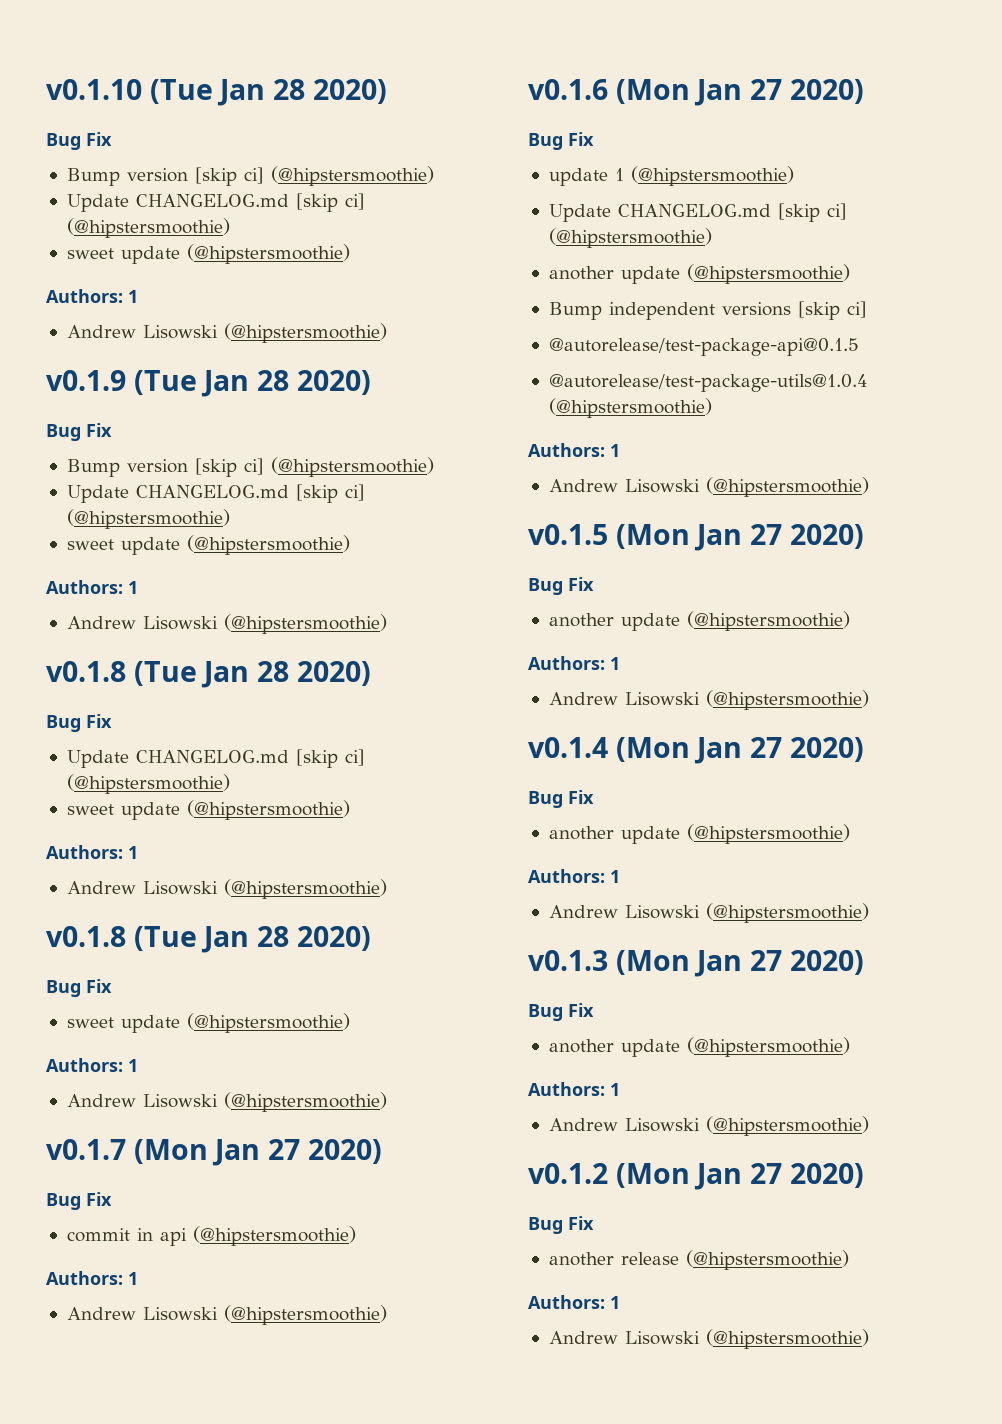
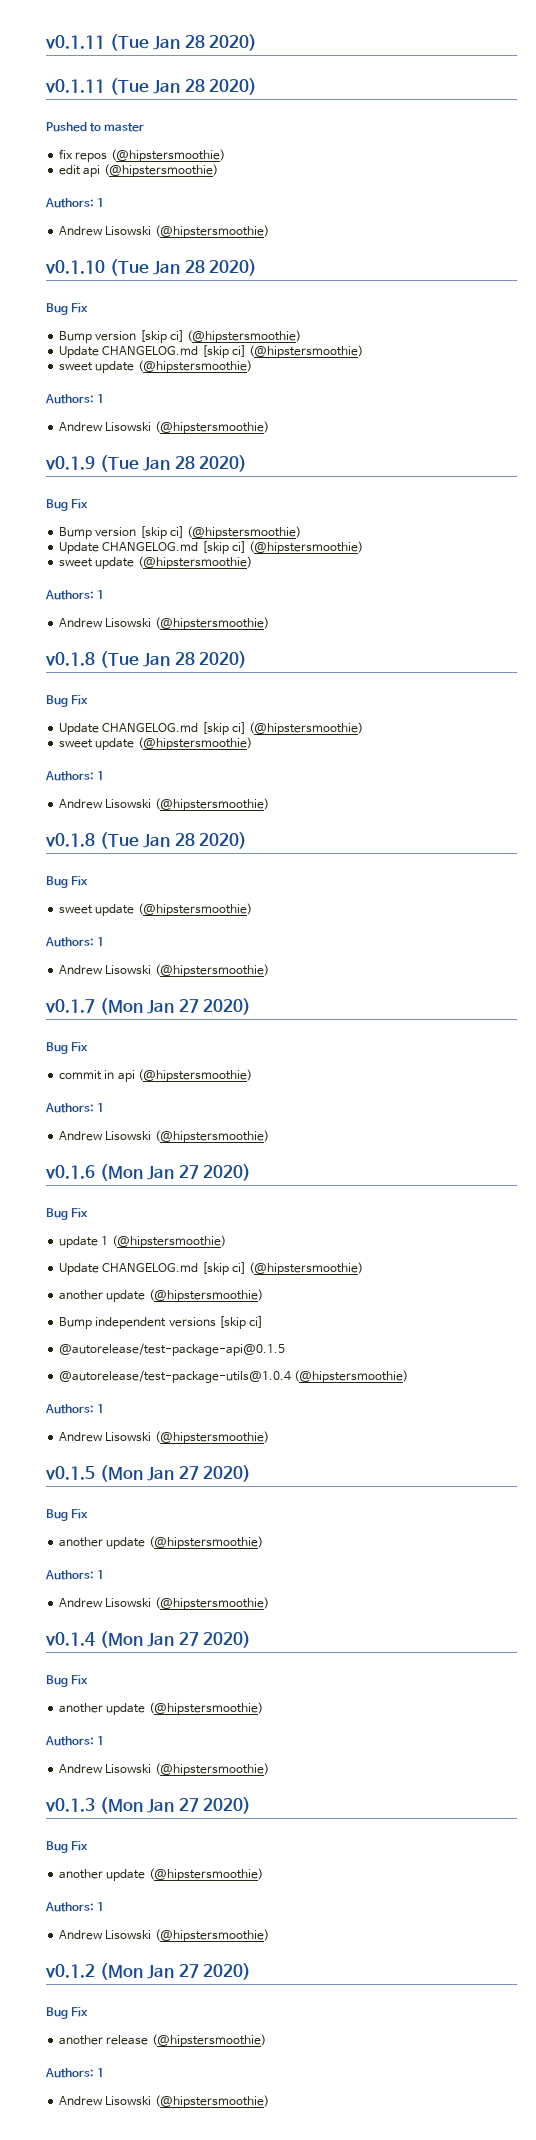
(46, 89) none -> [45,34,258,51] [45,78,258,95] [46,122,145,132] [59,149,225,162] [59,164,218,177] [45,198,105,208] [59,225,269,238] v0.1.11 (Tue Jan 28 2020) // v0.1.11 (Tue Jan 28 2020) // Pushed to master // fix repos (@hipstersmoothie) // edit api (@hipstersmoothie) // Authors: 1 // Andrew Lisowski (@hipstersmoothie) //

